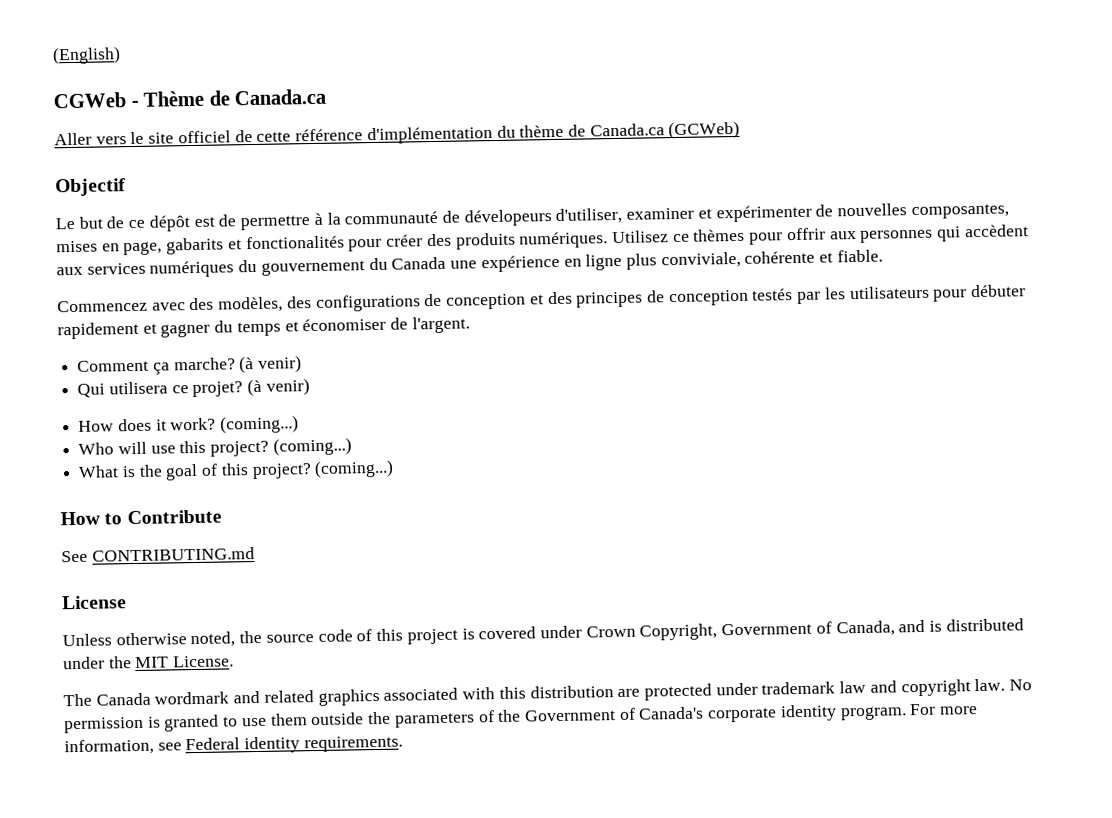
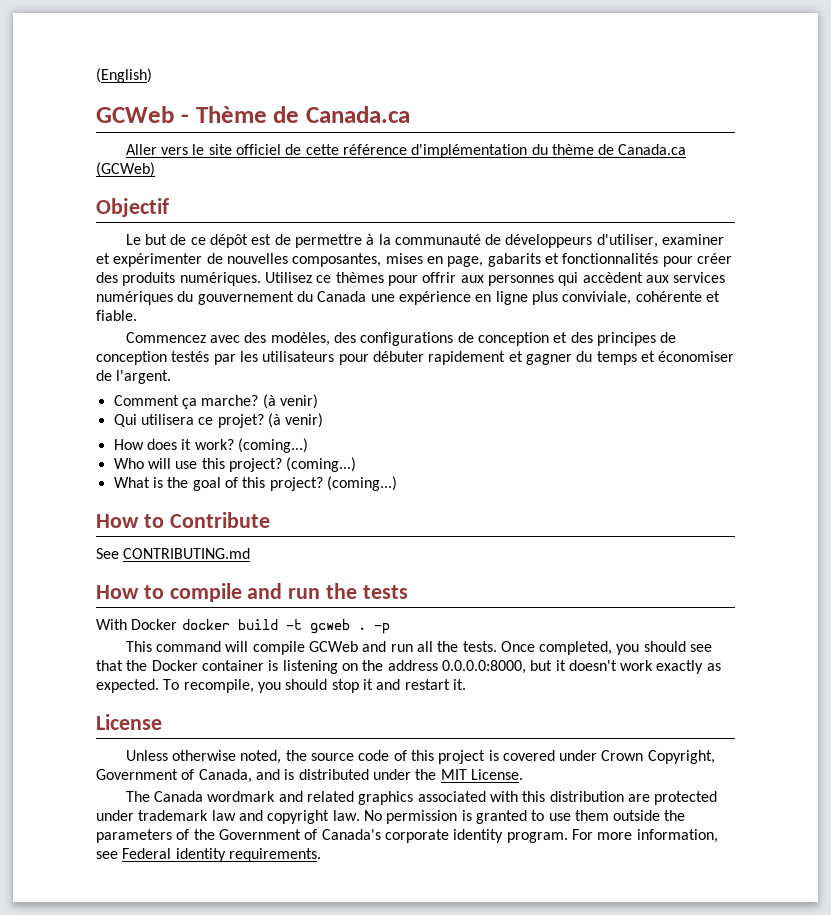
[53,92,126,109] CGWeb -> [96,106,174,123] GCWeb
[463,209,552,227] dévelopeurs -> [505,234,593,248] développeurs
[245,235,345,250] fonctionalités -> [562,253,659,264] fonctionnalités
(255, 554) none -> [96,583,408,602] [96,619,390,634] [125,641,713,655] [96,660,721,674] [96,679,466,693] // How to compile and run the tests // With Docker docker build -t gcweb . -p // This command will compile GCWeb and run all the tests. Once completed, you should see that the Docker container is listening on the address 0.0.0.0:8000, but it doesn't work exactly as expected. To recompile, you should stop it and restart it.

